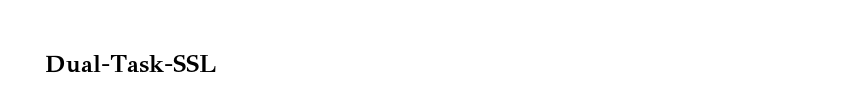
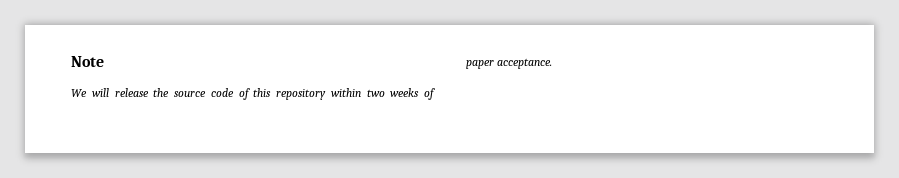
[45,54,217,73] Dual-Task-SSL -> [71,56,104,67] [71,88,435,100] [466,58,553,69] Note // We will release the source code of this repository within two weeks of paper acceptance.

